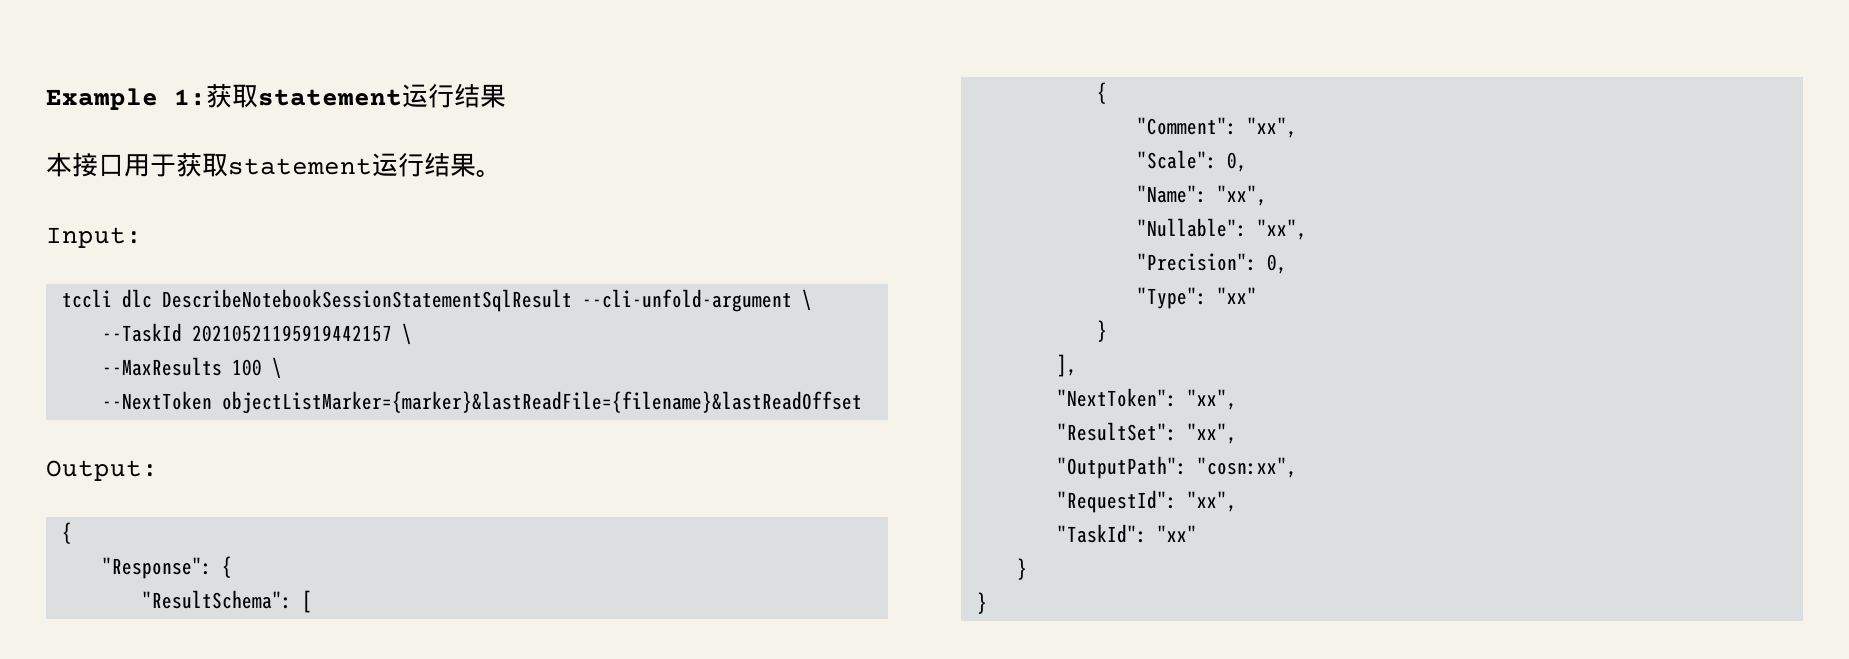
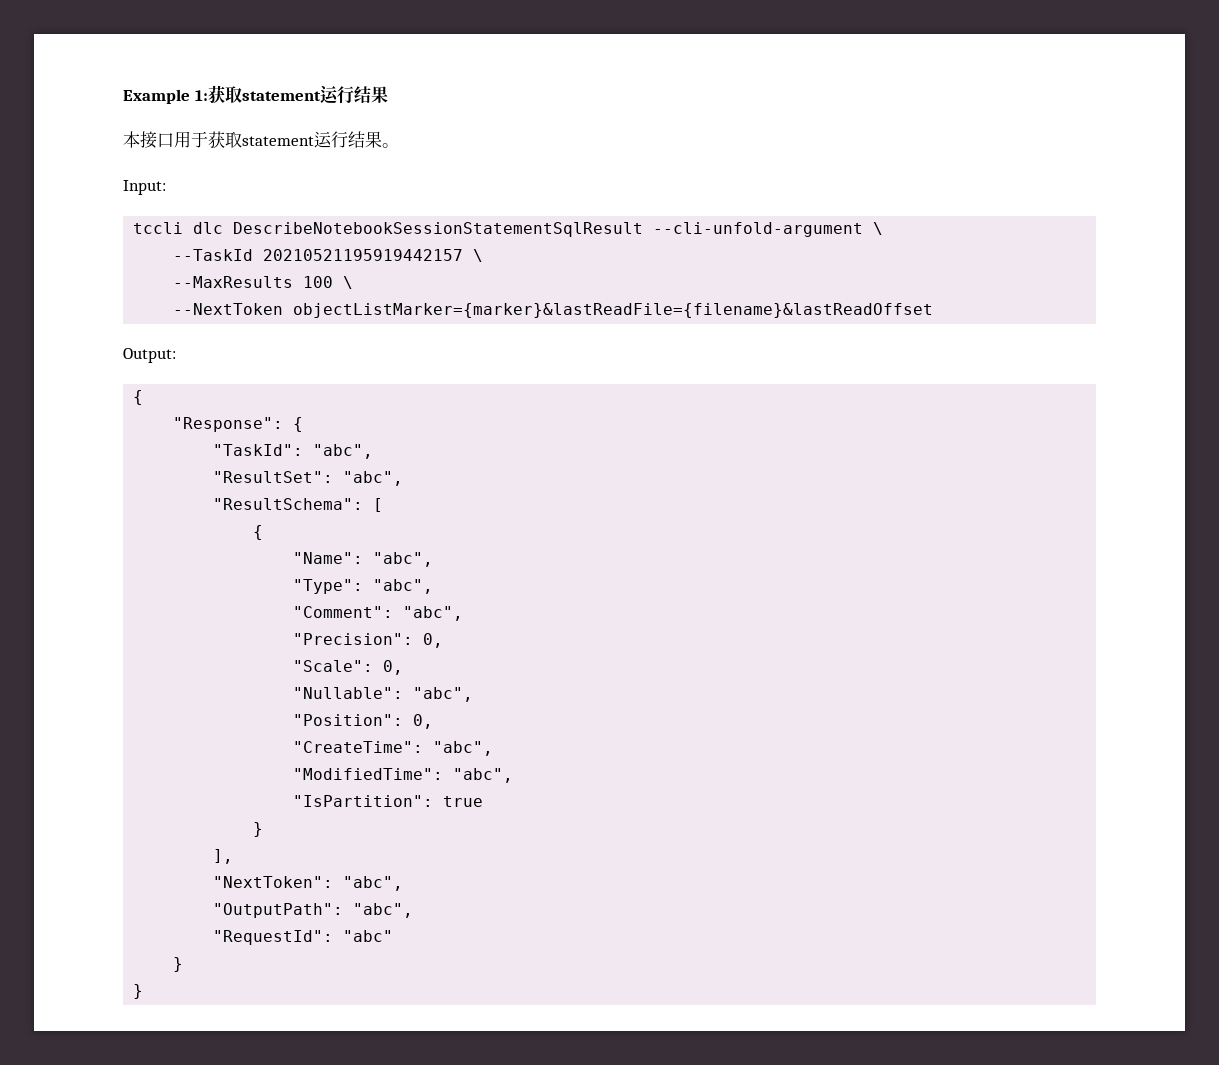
(232, 567) none -> [213,444,374,459] [213,471,404,486] // "TaskId": "abc", // "ResultSet": "abc",
[1136,117,1297,138] [1136,150,1247,172] [1136,185,1267,206] [1136,218,1307,240] [1136,253,1287,274] [1136,287,1257,309] "Comment": "xx", // "Scale": 0, // "Name": "xx", // "Nullable": "xx", // "Precision": 0, // "Type": "xx" -> [293,552,434,567] [293,579,434,594] [293,606,464,621] [293,633,444,648] [293,660,404,675] [293,687,474,702] [293,714,434,729] [293,741,494,756] [293,768,514,783] [293,795,484,807] "Name": "abc", // "Type": "abc", // "Comment": "abc", // "Precision": 0, // "Scale": 0, // "Nullable": "abc", // "Position": 0, // "CreateTime": "abc", // "ModifiedTime": "abc", // "IsPartition": true
[1186,389,1237,410] [1056,422,1237,444] "xx", // "ResultSet": "xx", -> [343,876,404,891] "abc",
[1196,457,1297,478] "cosn:xx", -> [353,903,414,918] "abc",
[1186,491,1237,512] [1056,524,1197,543] "xx", // "TaskId": "xx" -> [343,930,394,942] "abc"

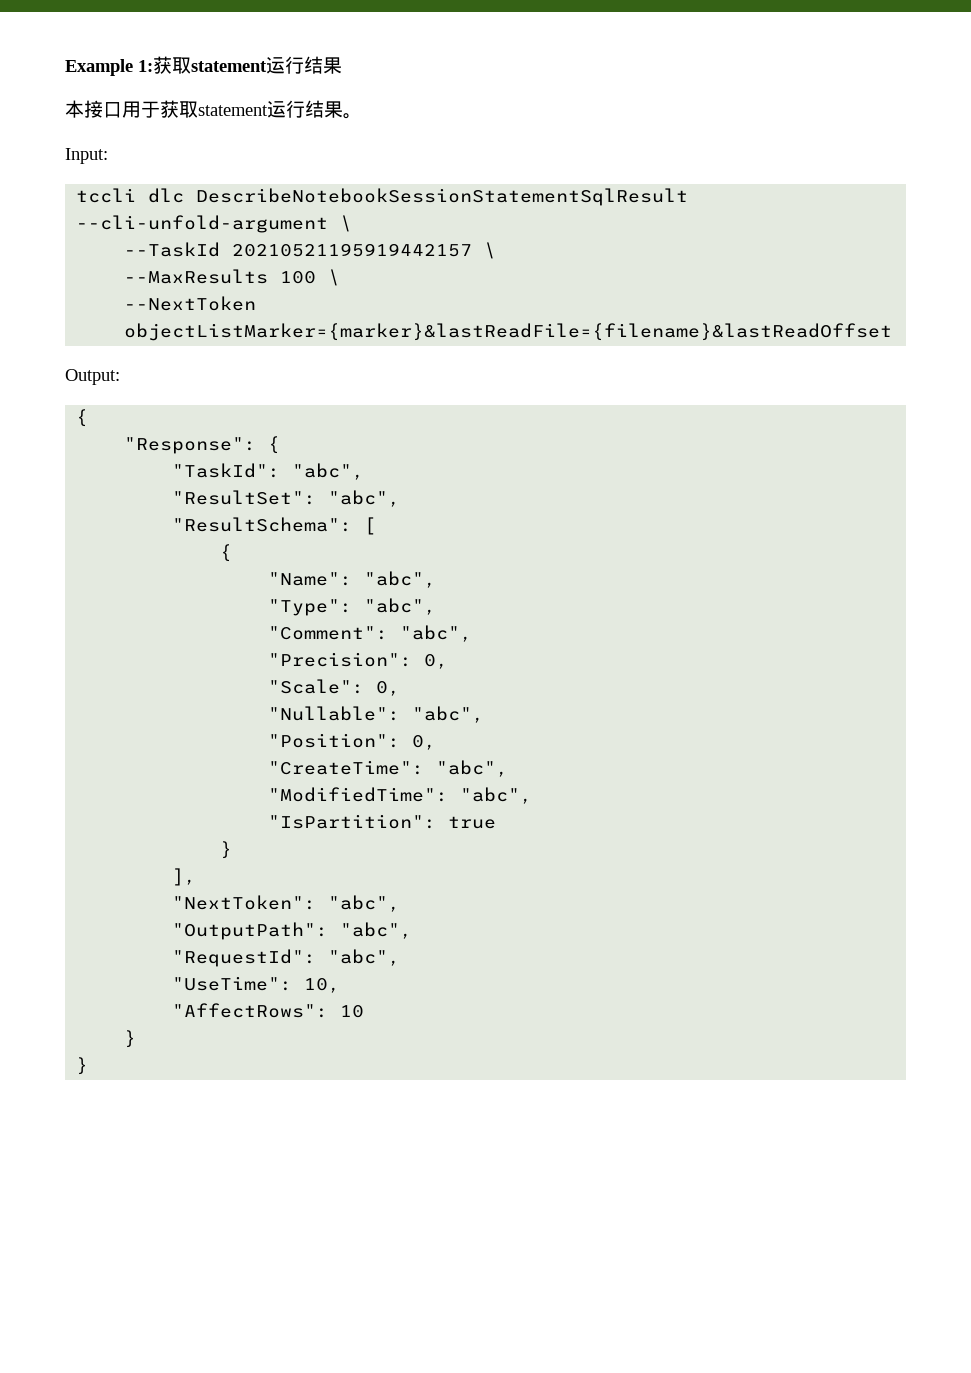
[343,930,394,942] "abc" -> [328,949,401,966] [172,976,341,993] [172,1003,365,1018] "abc", // "UseTime": 10, // "AffectRows": 10

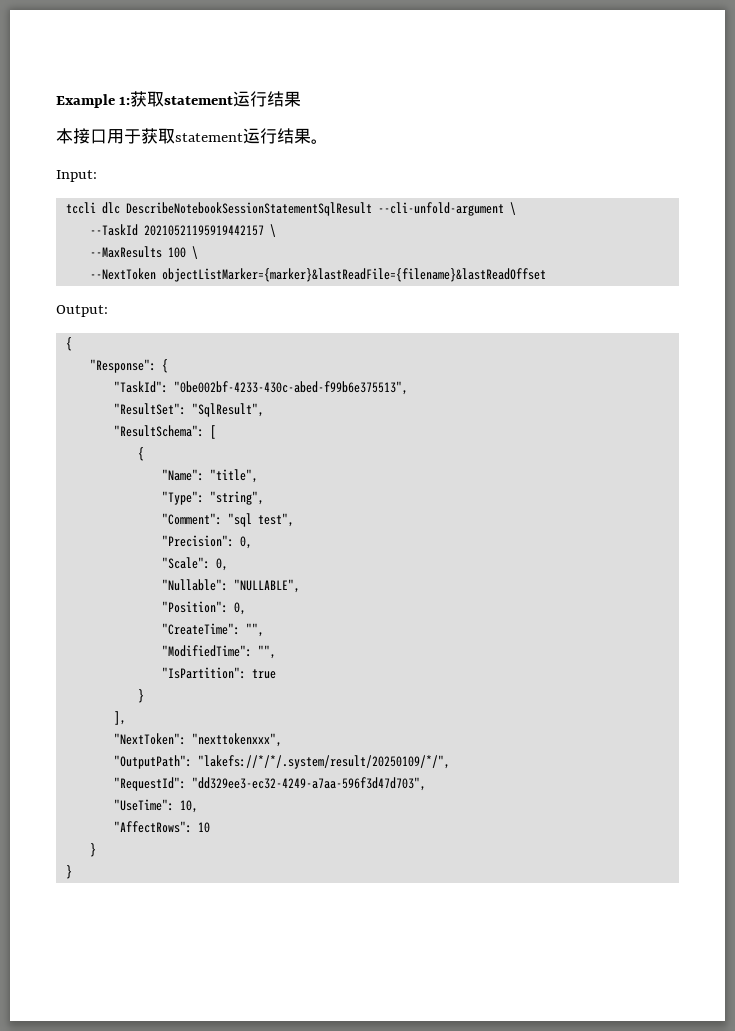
[292,463,365,480] "abc", -> [173,381,408,395] "0be002bf-4233-430c-abed-f99b6e375513",
[328,490,401,507] "abc", -> [191,403,264,417] "SqlResult",
[364,571,437,588] "abc", -> [209,469,258,483] "title",
[364,598,437,615] "abc", -> [209,491,264,505] "string",
[400,625,473,642] "abc", -> [227,513,294,527] "sql test",
[412,706,485,723] "abc", -> [233,579,300,593] "NULLABLE",
[436,760,509,777] "abc", -> [245,623,264,637] "",
[460,787,533,804] "abc", -> [257,645,276,659] "",
[328,895,401,912] "abc", -> [191,733,282,747] "nexttokenxxx",
[340,922,413,939] "abc", -> [197,755,450,769] "lakefs://*/*/.system/result/20250109/*/",
[328,949,401,966] "abc", -> [191,777,426,791] "dd329ee3-ec32-4249-a7aa-596f3d47d703",

